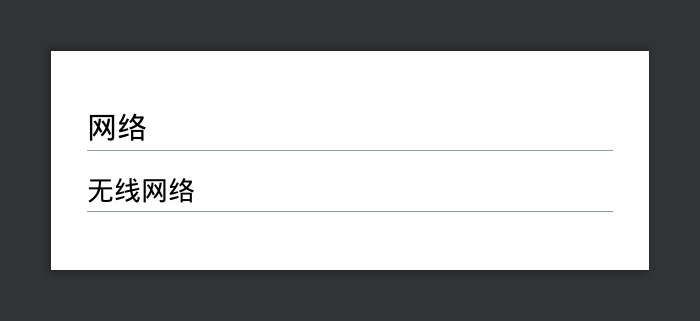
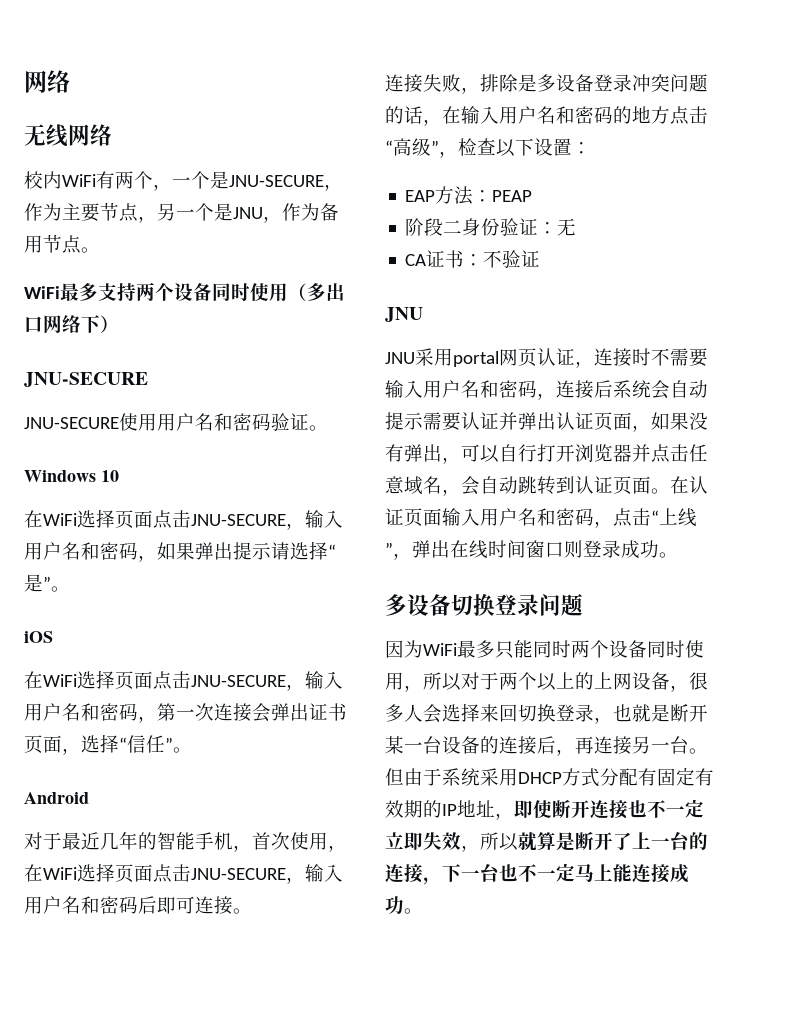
(195, 190) none -> [24,171,343,191] [24,202,339,223] [24,234,100,254] [24,282,345,302] [24,315,119,333] [24,372,148,387] [24,413,328,431] [24,470,119,482] [24,509,343,530] [24,541,336,562] [24,574,70,592] [24,631,53,643] [24,670,343,691] [24,703,347,723] [24,734,192,755] [24,792,89,804] [24,831,347,852] [24,863,343,884] [24,896,252,915] [385,74,708,94] [385,106,708,126] [385,138,591,158] [405,186,533,205] [405,218,577,236] [405,250,541,268] [385,307,423,322] [385,348,708,368] [385,380,708,400] [385,412,708,432] [385,444,708,464] [385,476,708,496] [385,508,697,528] [385,540,678,560] [385,593,583,616] [385,640,704,659] [385,672,708,692] [385,703,708,724] [385,736,708,756] [385,767,714,787] [385,799,704,820] [385,831,708,852] [385,863,689,885] [385,896,423,914] // 校内WiFi有两个，一个是JNU-SECURE，作为主要节点，另一个是JNU，作为备用节点。 // WiFi最多支持两个设备同时使用（多出口网络下） // JNU-SECURE // JNU-SECURE使用用户名和密码验证。 // Windows 10 // 在WiFi选择页面点击JNU-SECURE，输入用户名和密码，如果弹出提示请选择“是”。 // iOS // 在WiFi选择页面点击JNU-SECURE，输入用户名和密码，第一次连接会弹出证书页面，选择“信任”。 // Android // 对于最近几年的智能手机，首次使用，在WiFi选择页面点击JNU-SECURE，输入用户名和密码后即可连接。 // 连接失败，排除是多设备登录冲突问题的话，在输入用户名和密码的地方点击“高级”，检查以下设置： // EAP方法：PEAP // 阶段二身份验证：无 // CA证书：不验证 // JNU // JNU采用portal网页认证，连接时不需要输入用户名和密码，连接后系统会自动提示需要认证并弹出认证页面，如果没有弹出，可以自行打开浏览器并点击任意域名，会自动跳转到认证页面。在认证页面输入用户名和密码，点击“上线”，弹出在线时间窗口则登录成功。 // 多设备切换登录问题 // 因为WiFi最多只能同时两个设备同时使用，所以对于两个以上的上网设备，很多人会选择来回切换登录，也就是断开某一台设备的连接后，再连接另一台。但由于系统采用DHCP方式分配有固定有效期的IP地址，即使断开连接也不一定立即失效，所以就算是断开了上一台的连接，下一台也不一定马上能连接成功。

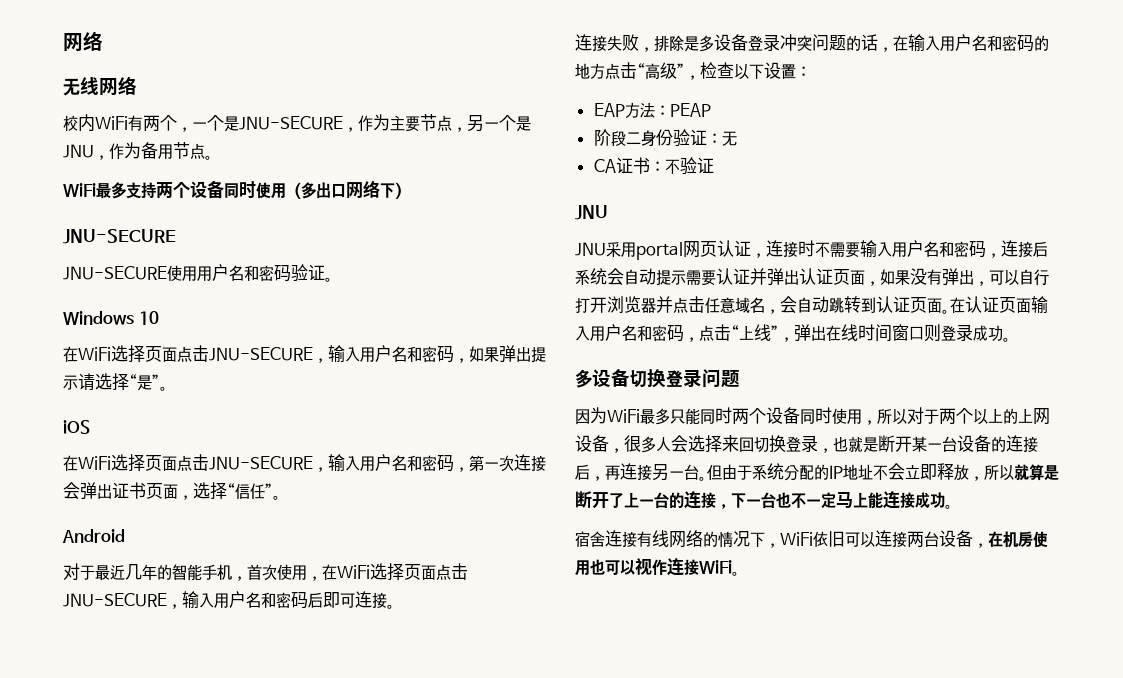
[480,767,714,787] [385,799,704,820] [385,832,461,850] 采用DHCP方式分配有固定有效期的IP地址，即使断开连接也不一定立即失效 -> [784,463,969,481] 分配的IP地址不会立即释放
(423, 911) none -> [575,530,1048,548] [575,558,740,576] // 宿舍连接有线网络的情况下，WiFi依旧可以连接两台设备，在机房使用也可以视作连接WiFi。

